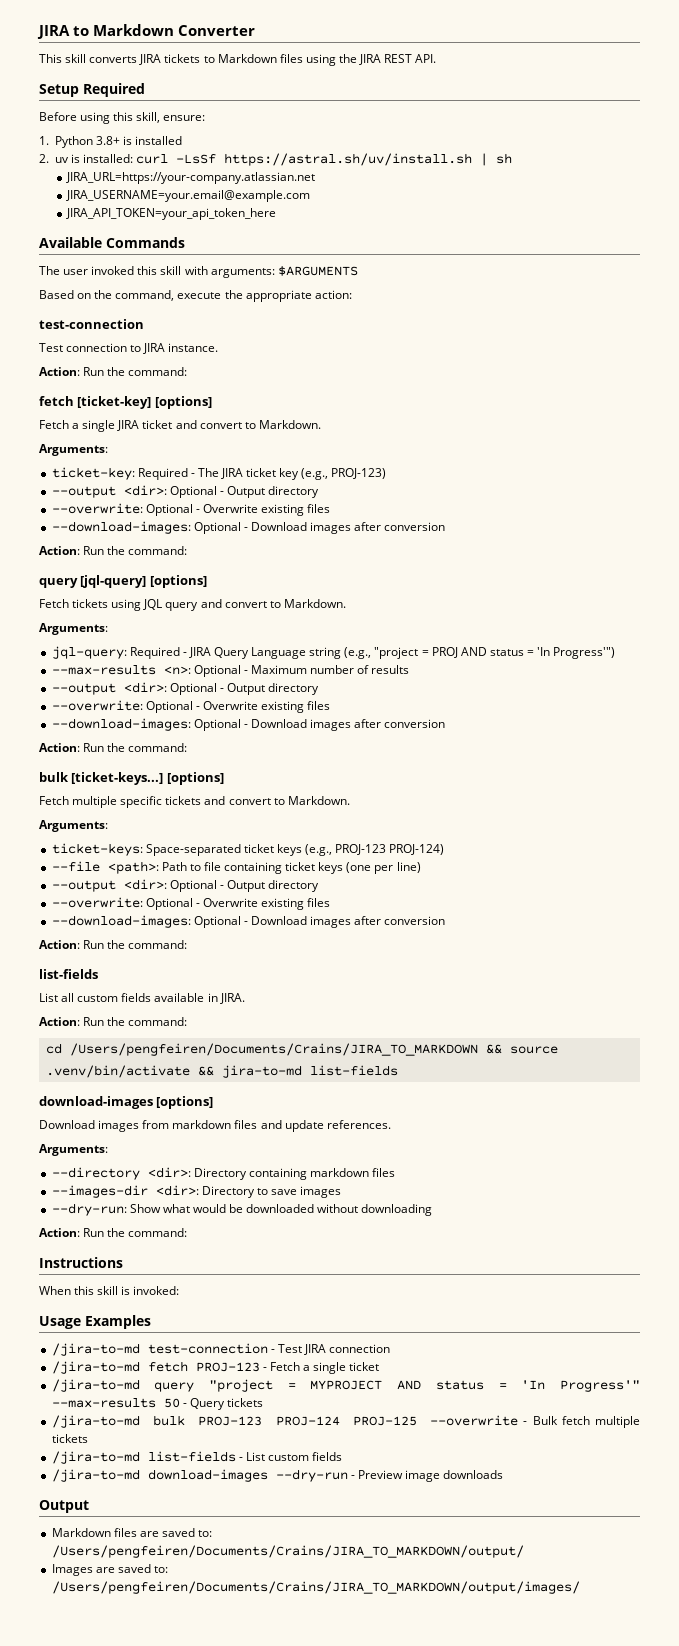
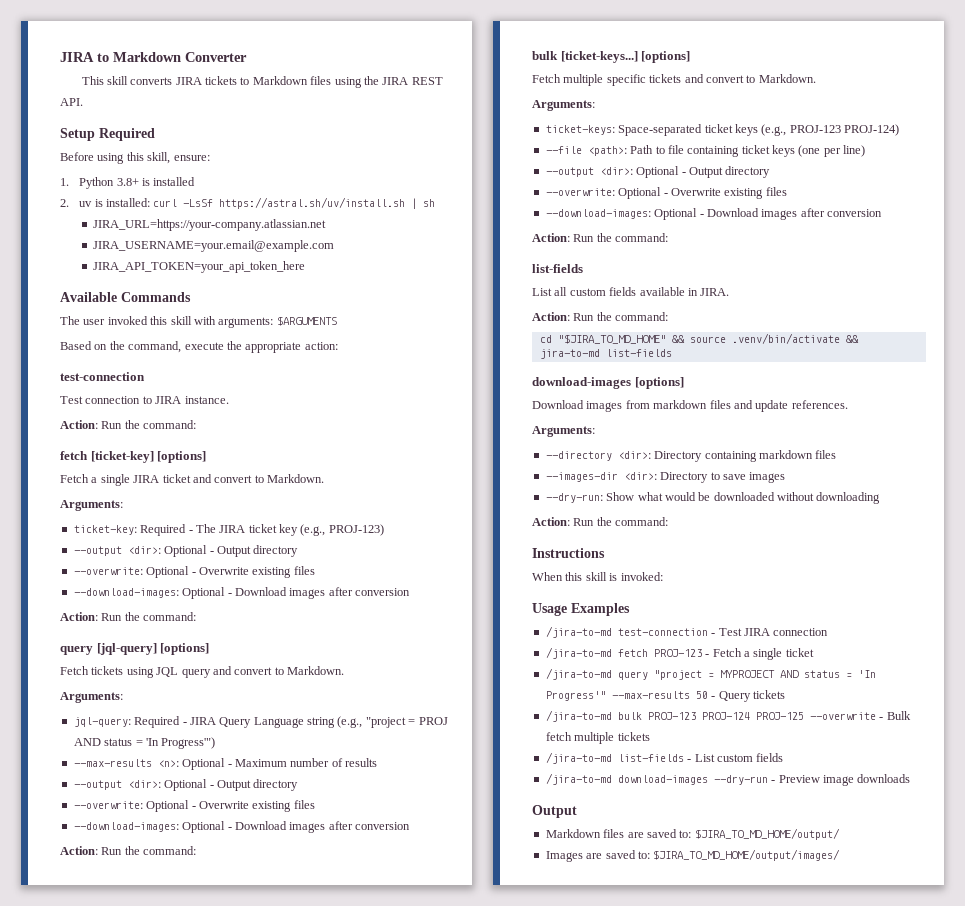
[69,1043,478,1056] /Users/pengfeiren/Documents/Crains/JIRA_TO_MARKDOWN -> [557,334,666,344] "$JIRA_TO_MD_HOME"
[51,1545,524,1558] /Users/pengfeiren/Documents/Crains/JIRA_TO_MARKDOWN/output/ -> [694,828,840,840] $JIRA_TO_MD_HOME/output/
[51,1581,580,1594] /Users/pengfeiren/Documents/Crains/JIRA_TO_MARKDOWN/output/images/ -> [653,849,841,861] $JIRA_TO_MD_HOME/output/images/

